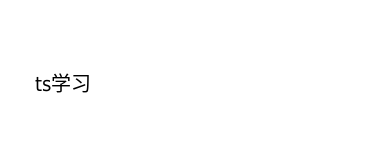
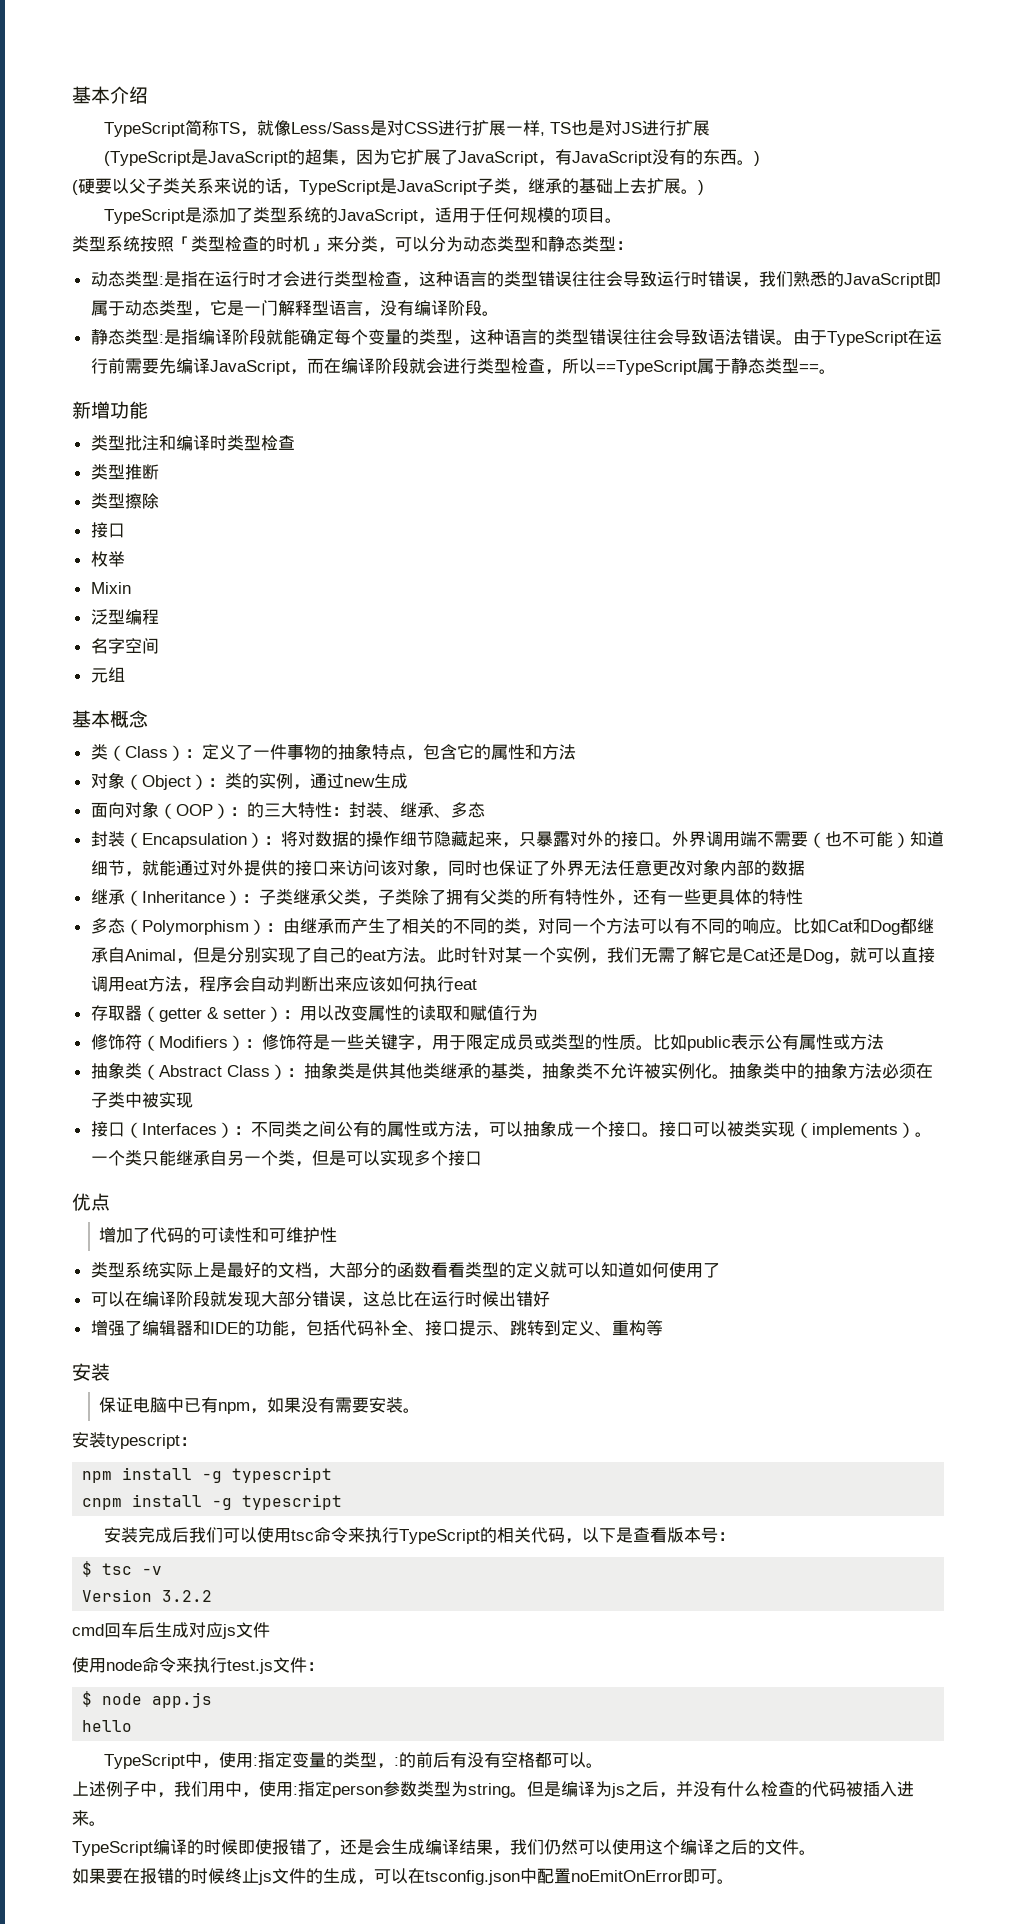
[35,73,91,93] ts学习 -> [72,86,148,104] [104,120,711,137] [104,149,761,166] [72,178,704,195] [104,207,623,224] [72,236,633,253] [90,271,941,288] [90,300,499,317] [90,329,942,346] [90,358,836,375] [72,401,148,419] [90,435,295,451] [90,464,159,480] [90,493,159,509] [90,522,125,538] [90,551,125,567] [90,582,131,594] [90,609,159,625] [90,638,159,654] [90,667,125,683] [72,710,148,728] [90,743,576,761] [90,772,408,790] [90,801,485,819] [90,831,944,848] [90,859,805,877] [90,889,803,906] [90,918,934,935] [90,947,935,964] [90,976,477,993] [90,1005,538,1022] [90,1034,884,1051] [90,1062,933,1080] [90,1092,193,1108] [90,1120,932,1138] [90,1150,482,1167] [72,1193,110,1211] [99,1227,338,1243] [90,1262,720,1279] [90,1291,550,1308] [90,1320,663,1337] [72,1363,110,1381] [99,1397,421,1414] [72,1432,197,1449] [82,1467,333,1483] [82,1494,343,1510] [104,1527,736,1544] [82,1561,163,1577] [82,1589,213,1602] [72,1622,270,1639] [72,1657,324,1674] [82,1691,213,1708] [82,1720,133,1732] [104,1752,604,1769] [72,1781,914,1798] [72,1810,106,1826] [72,1839,816,1856] [72,1868,734,1885] 基本介绍 // TypeScript简称TS，就像Less/Sass是对CSS进行扩展一样, TS也是对JS进行扩展 // (TypeScript是JavaScript的超集，因为它扩展了JavaScript，有JavaScript没有的东西。) // (硬要以父子类关系来说的话，TypeScript是JavaScript子类，继承的基础上去扩展。) // TypeScript是添加了类型系统的JavaScript，适用于任何规模的项目。 // 类型系统按照「类型检查的时机」来分类，可以分为动态类型和静态类型： // 动态类型:是指在运行时才会进行类型检查，这种语言的类型错误往往会导致运行时错误，我们熟悉的JavaScript即属于动态类型，它是一门解释型语言，没有编译阶段。 // 静态类型:是指编译阶段就能确定每个变量的类型，这种语言的类型错误往往会导致语法错误。由于TypeScript在运行前需要先编译JavaScript，而在编译阶段就会进行类型检查，所以==TypeScript属于静态类型==。 // 新增功能 // 类型批注和编译时类型检查 // 类型推断 // 类型擦除 // 接口 // 枚举 // Mixin // 泛型编程 // 名字空间 // 元组 // 基本概念 // 类（Class）：定义了一件事物的抽象特点，包含它的属性和方法 // 对象（Object）：类的实例，通过new生成 // 面向对象（OOP）：的三大特性：封装、继承、多态 // 封装（Encapsulation）：将对数据的操作细节隐藏起来，只暴露对外的接口。外界调用端不需要（也不可能）知道细节，就能通过对外提供的接口来访问该对象，同时也保证了外界无法任意更改对象内部的数据 // 继承（Inheritance）：子类继承父类，子类除了拥有父类的所有特性外，还有一些更具体的特性 // 多态（Polymorphism）：由继承而产生了相关的不同的类，对同一个方法可以有不同的响应。比如Cat和Dog都继承自Animal，但是分别实现了自己的eat方法。此时针对某一个实例，我们无需了解它是Cat还是Dog，就可以直接调用eat方法，程序会自动判断出来应该如何执行eat // 存取器（getter & setter）：用以改变属性的读取和赋值行为 // 修饰符（Modifiers）：修饰符是一些关键字，用于限定成员或类型的性质。比如public表示公有属性或方法 // 抽象类（Abstract Class）：抽象类是供其他类继承的基类，抽象类不允许被实例化。抽象类中的抽象方法必须在子类中被实现 // 接口（Interfaces）：不同类之间公有的属性或方法，可以抽象成一个接口。接口可以被类实现（implements）。一个类只能继承自另一个类，但是可以实现多个接口 // 优点 // 增加了代码的可读性和可维护性 // 类型系统实际上是最好的文档，大部分的函数看看类型的定义就可以知道如何使用了 // 可以在编译阶段就发现大部分错误，这总比在运行时候出错好 // 增强了编辑器和IDE的功能，包括代码补全、接口提示、跳转到定义、重构等 // 安装 // 保证电脑中已有npm，如果没有需要安装。 // 安装typescript： // npm install -g typescript // cnpm install -g typescript // 安装完成后我们可以使用tsc命令来执行TypeScript的相关代码，以下是查看版本号： // $ tsc -v // Version 3.2.2 // cmd回车后生成对应js文件 // 使用node命令来执行test.js文件： // $ node app.js // hello // TypeScript中，使用:指定变量的类型，:的前后有没有空格都可以。 // 上述例子中，我们用中，使用:指定person参数类型为string。但是编译为js之后，并没有什么检查的代码被插入进来。 // TypeScript编译的时候即使报错了，还是会生成编译结果，我们仍然可以使用这个编译之后的文件。 // 如果要在报错的时候终止js文件的生成，可以在tsconfig.json中配置noEmitOnError即可。

